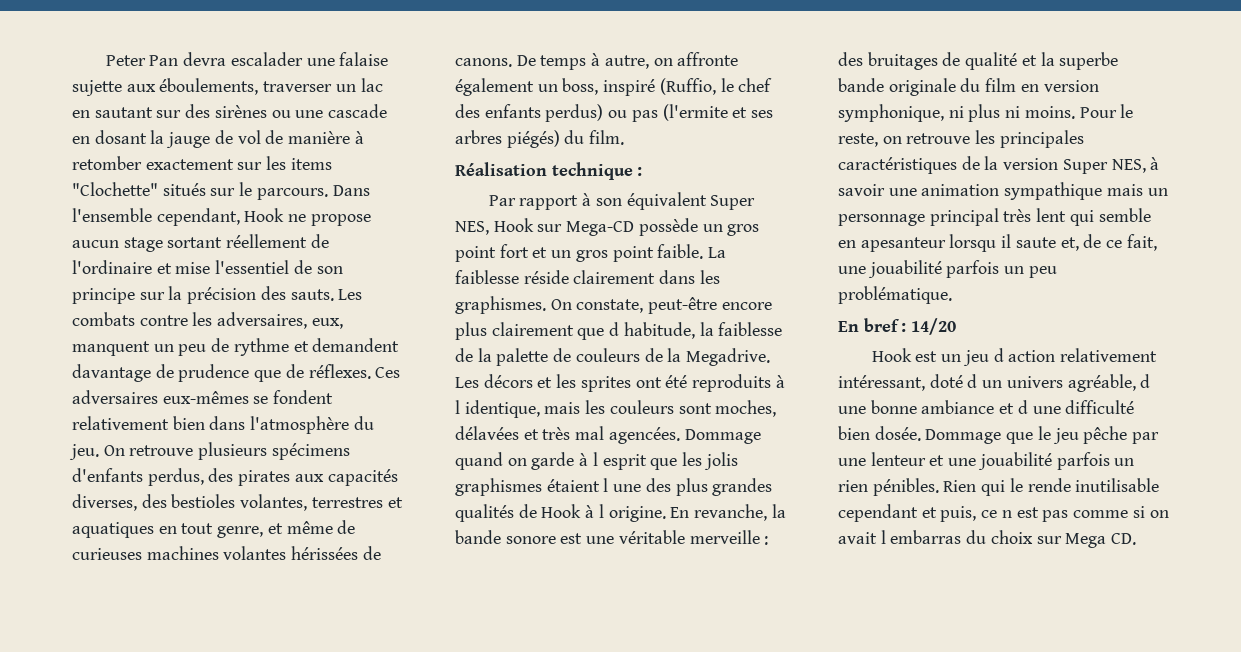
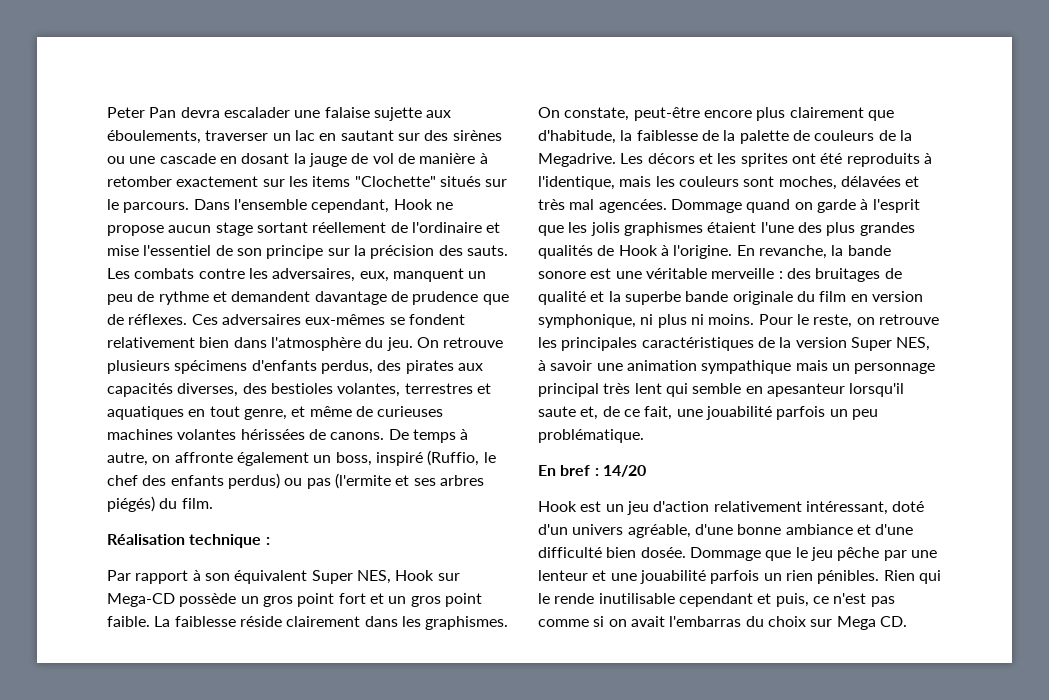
[609,322,695,339] d habitude, -> [538,130,616,144] d'habitude,
[455,400,540,418] l identique, -> [538,176,615,190] l'identique,
[592,452,647,470] l esprit -> [872,199,920,213] l'esprit
[603,478,642,492] l une -> [760,222,794,233] l'une
[598,504,666,522] l origine. -> [673,245,733,259] l'origine.
[949,234,1012,252] lorsqu il -> [849,383,905,397] lorsqu'il
[993,348,1056,362] d action -> [653,501,710,512] d'action
[967,374,1151,392] [838,406,866,414] d un univers agréable, d une -> [538,524,733,538] d'un univers agréable, d'une
[1017,400,1061,414] d une -> [875,524,914,535] d'une
[1001,507,1039,518] n est -> [833,593,867,604] n'est
[880,530,962,544] l embarras -> [669,616,742,627] l'embarras

